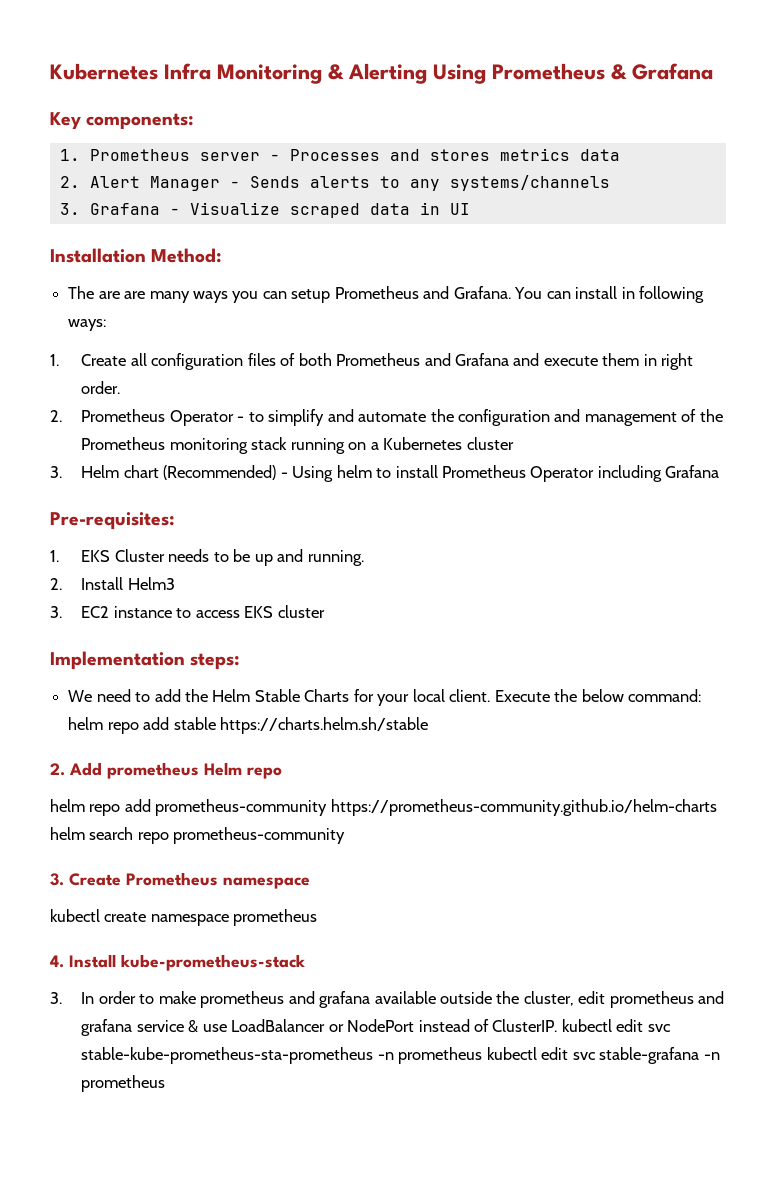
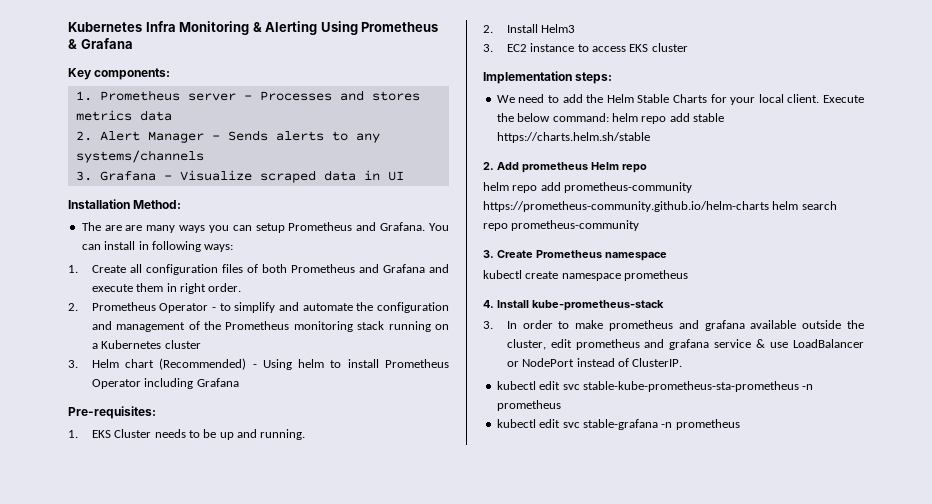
(558, 1025) none -> (683, 362) //
(483, 1055) none -> (561, 405) //

